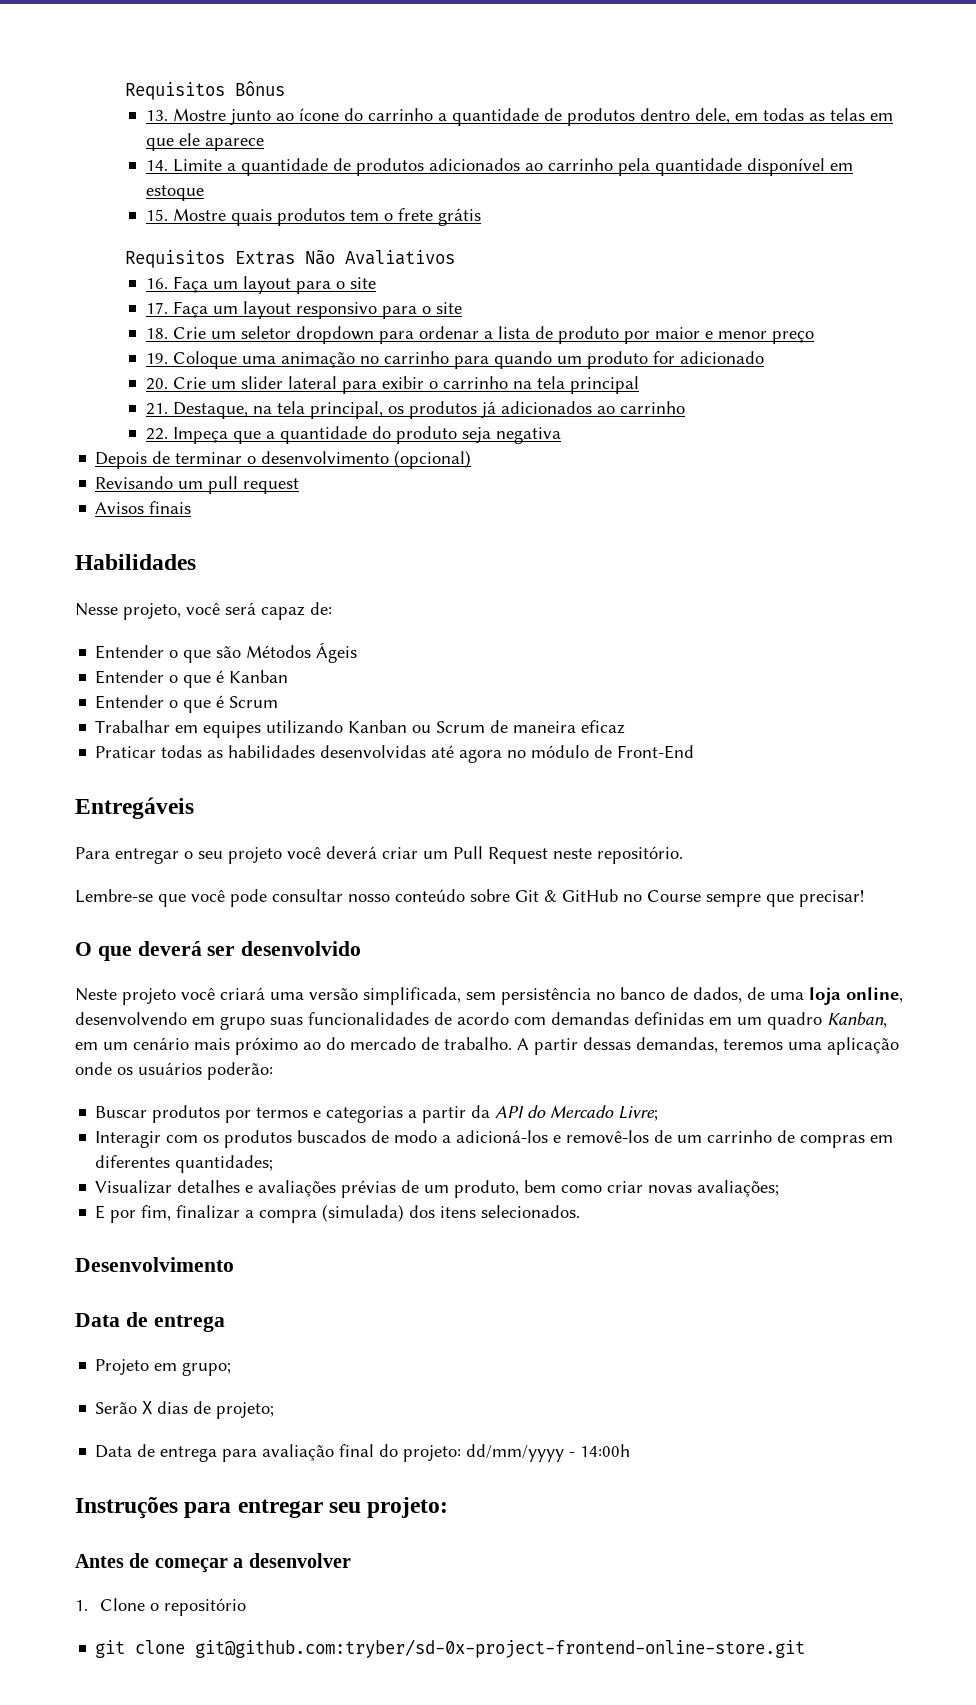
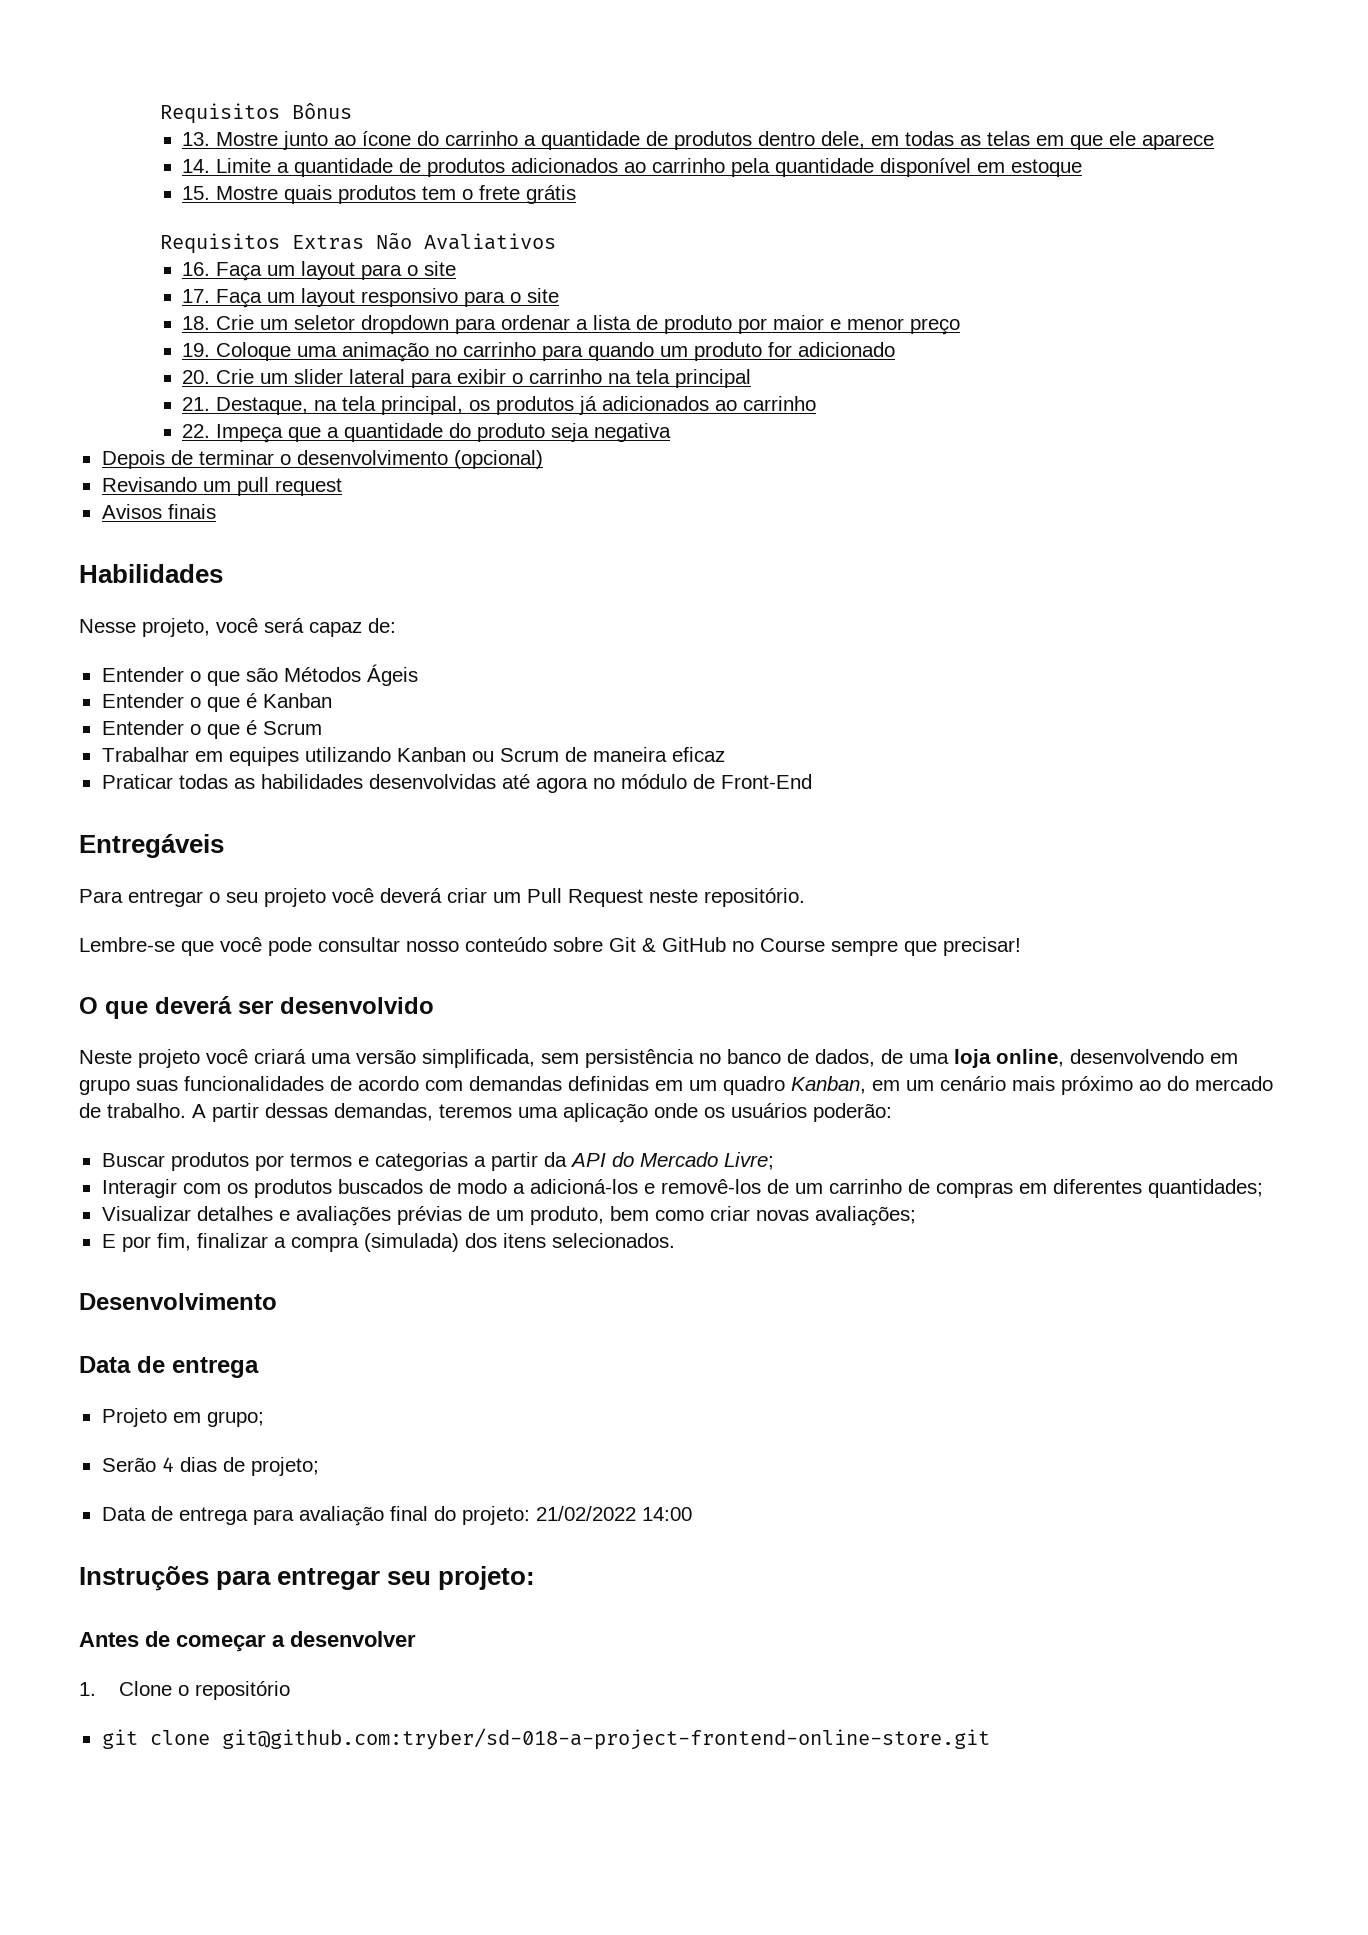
[142,1401,153,1414] X -> [161,1457,174,1472] 4
[466,1444,631,1462] dd/mm/yyyy - 14:00h -> [535,1506,692,1521] 21/02/2022 14:00
[195,1639,806,1658] git@github.com:tryber/sd-0x-project-frontend-online-store.git -> [221,1728,990,1750] git@github.com:tryber/sd-018-a-project-frontend-online-store.git

